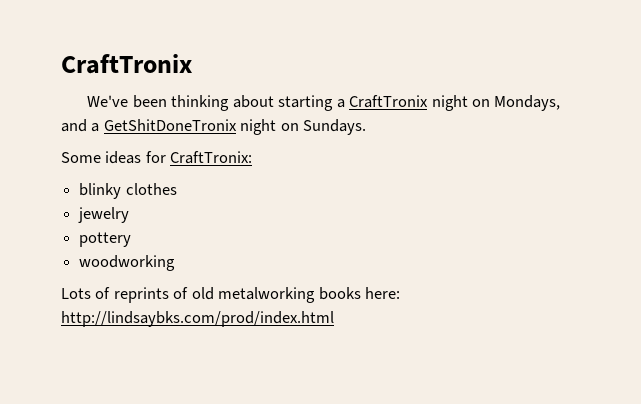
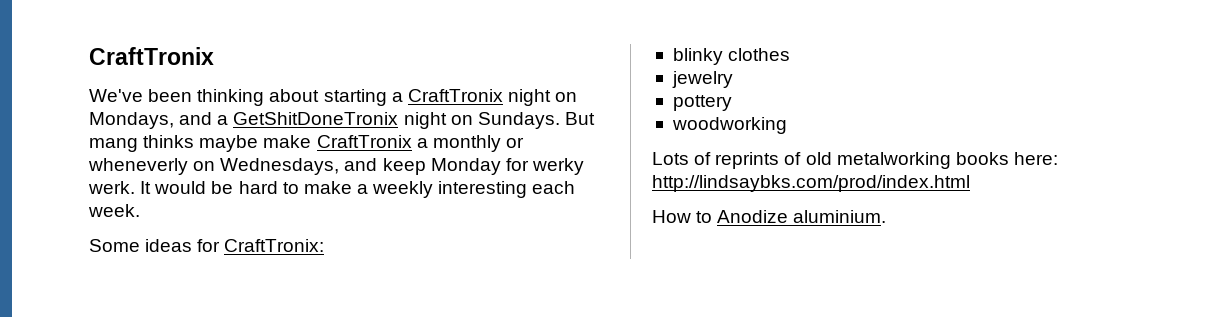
(367, 127) none -> [564,112,595,125] [89,135,524,152] [88,158,584,175] [88,181,576,198] [88,204,140,217] But mang thinks maybe make CraftTronix a monthly or wheneverly on Wednesdays, and keep Monday for werky werk. It would be hard to make a weekly interesting each week.
(334, 319) none -> [652,210,887,223] // How to Anodize aluminium.

